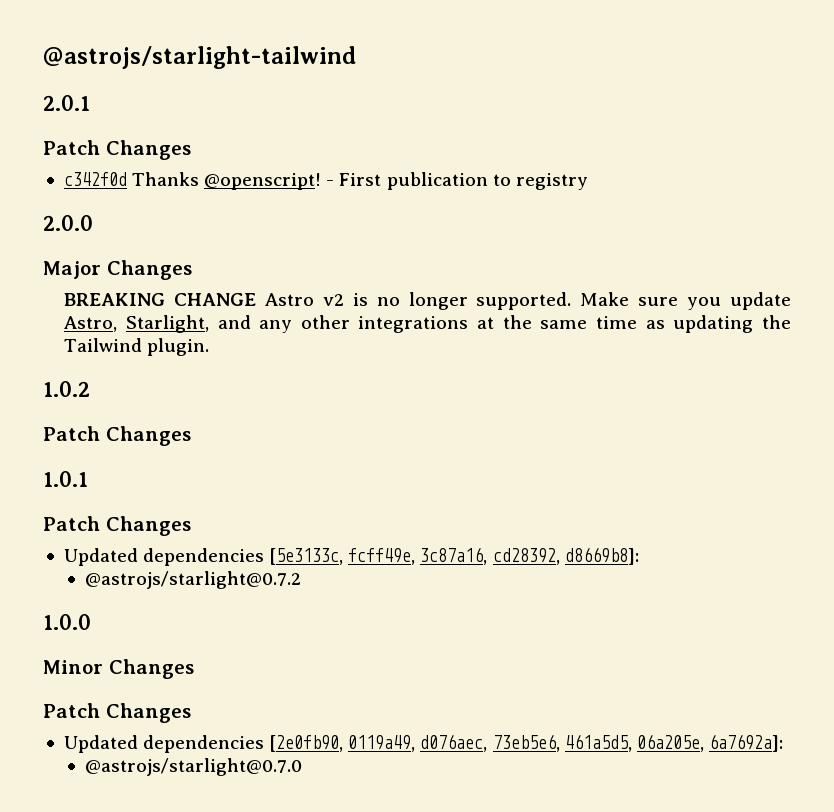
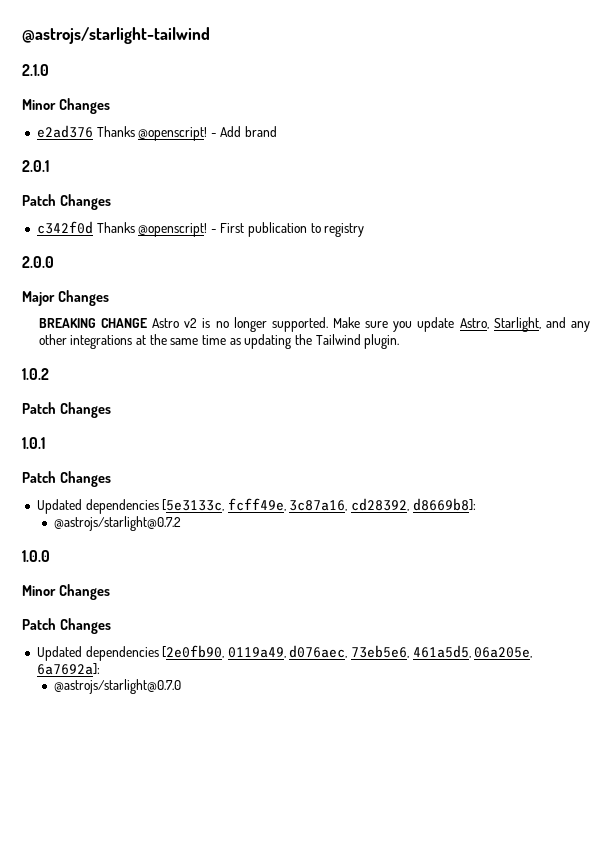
(356, 57) none -> [22,64,49,76] [22,98,110,114] [36,125,278,141] // 2.1.0 // Minor Changes // e2ad376 Thanks @openscript! - Add brand

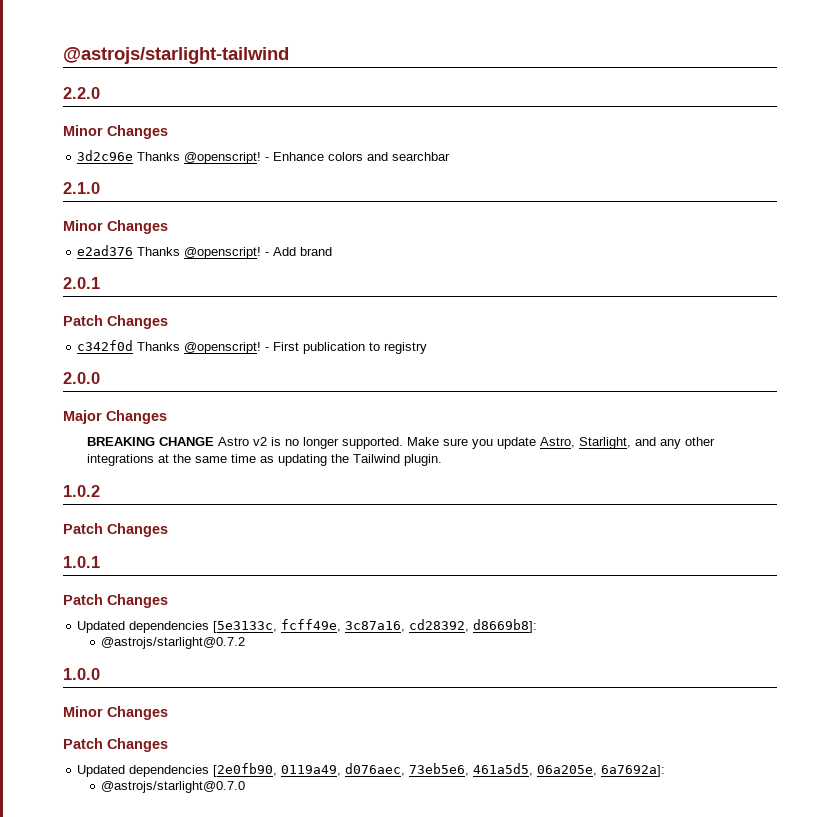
(210, 35) none -> [63,87,100,99] [63,125,168,139] [77,150,451,164] // 2.2.0 // Minor Changes // 3d2c96e Thanks @openscript! - Enhance colors and searchbar

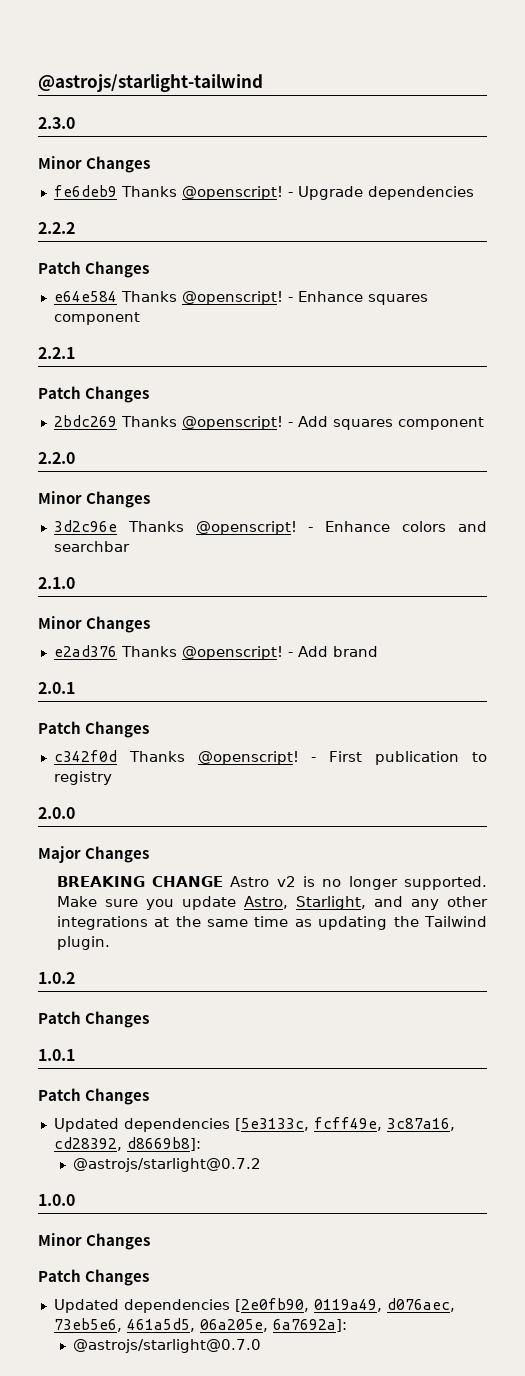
(289, 55) none -> [38,117,75,129] [38,156,151,173] [53,185,474,200] [38,222,75,234] [38,261,150,278] [53,291,428,305] [53,312,140,325] [38,347,75,359] [38,386,150,403] [53,415,484,430] // 2.3.0 // Minor Changes // fe6deb9 Thanks @openscript! - Upgrade dependencies // 2.2.2 // Patch Changes // e64e584 Thanks @openscript! - Enhance squares component // 2.2.1 // Patch Changes // 2bdc269 Thanks @openscript! - Add squares component

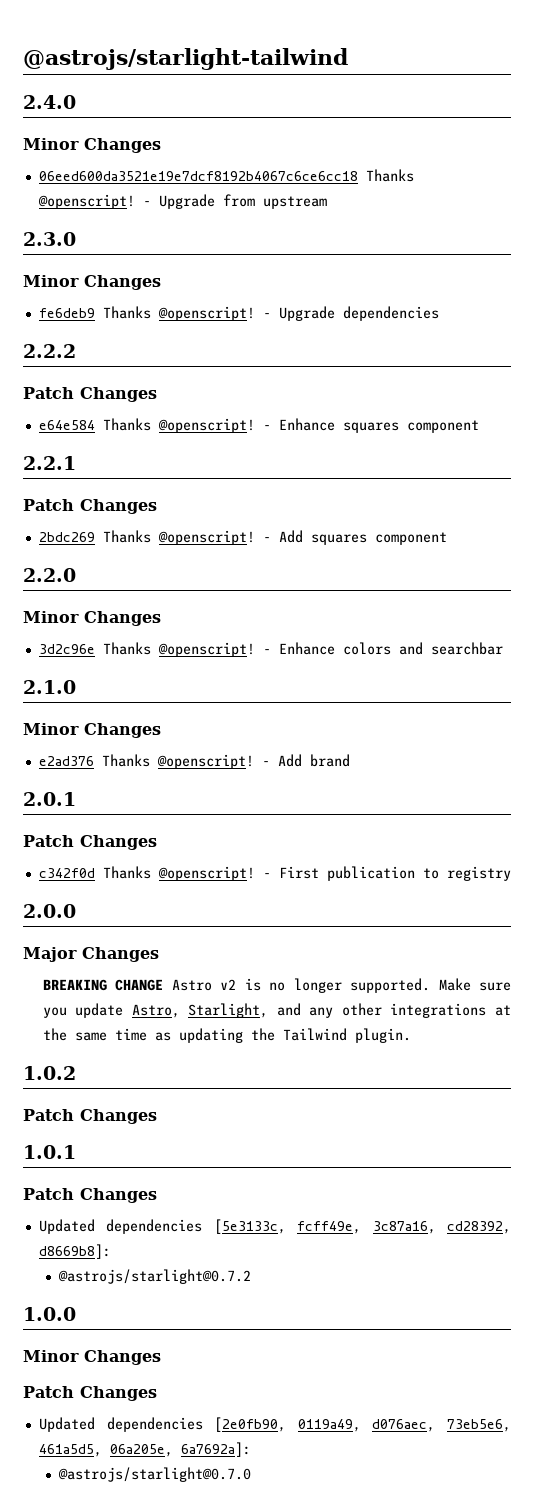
(263, 83) none -> [23,95,76,109] [23,138,161,153] [38,169,414,182] [37,194,327,209] // 2.4.0 // Minor Changes // 06eed600da3521e19e7dcf8192b4067c6ce6cc18 Thanks @openscript! - Upgrade from upstream

